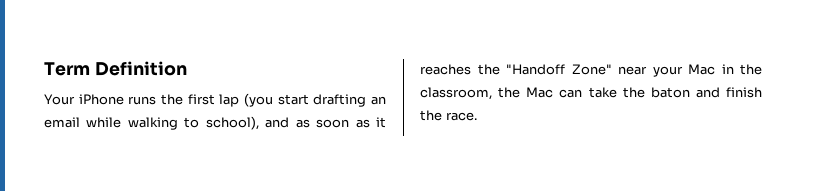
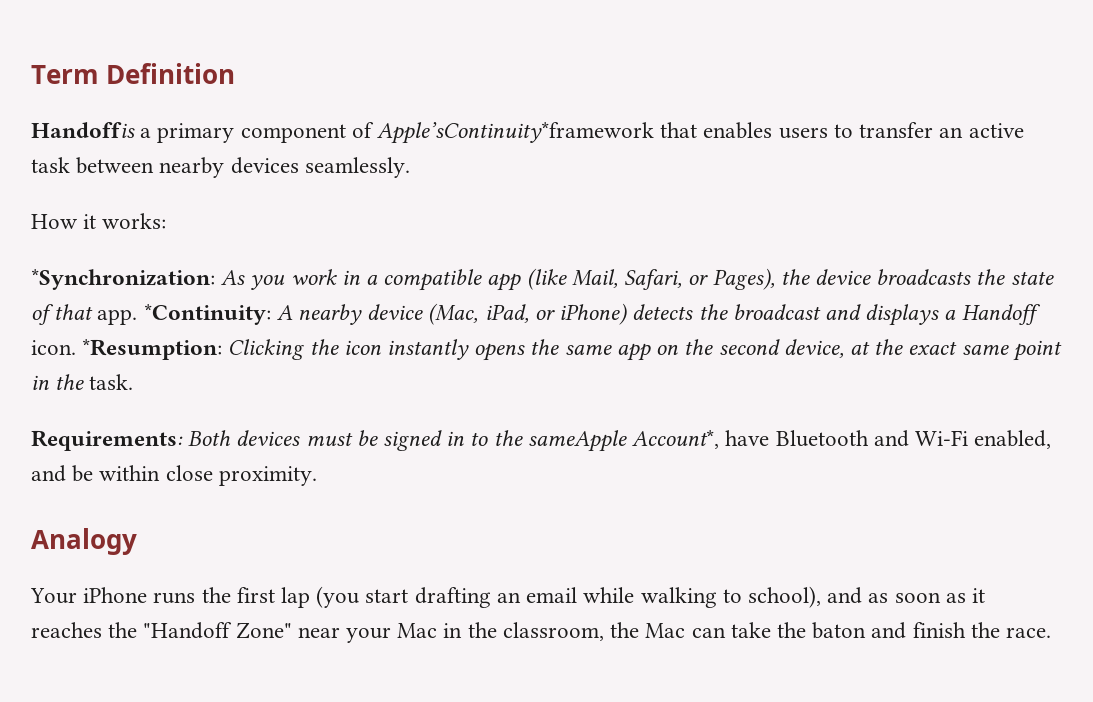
(187, 68) none -> [31,121,1024,144] [31,157,410,178] [31,213,167,229] [31,268,1054,291] [31,303,1041,326] [31,338,1062,361] [31,374,134,390] [31,429,1052,452] [31,465,317,486] [31,528,137,555] // Handoffis a primary component of Apple’sContinuity*framework that enables users to transfer an active task between nearby devices seamlessly. // How it works: // *Synchronization: As you work in a compatible app (like Mail, Safari, or Pages), the device broadcasts the state of that app. *Continuity: A nearby device (Mac, iPad, or iPhone) detects the broadcast and displays a Handoff icon. *Resumption: Clicking the icon instantly opens the same app on the second device, at the exact same point in the task. // Requirements: Both devices must be signed in to the sameApple Account*, have Bluetooth and Wi-Fi enabled, and be within close proximity. // Analogy

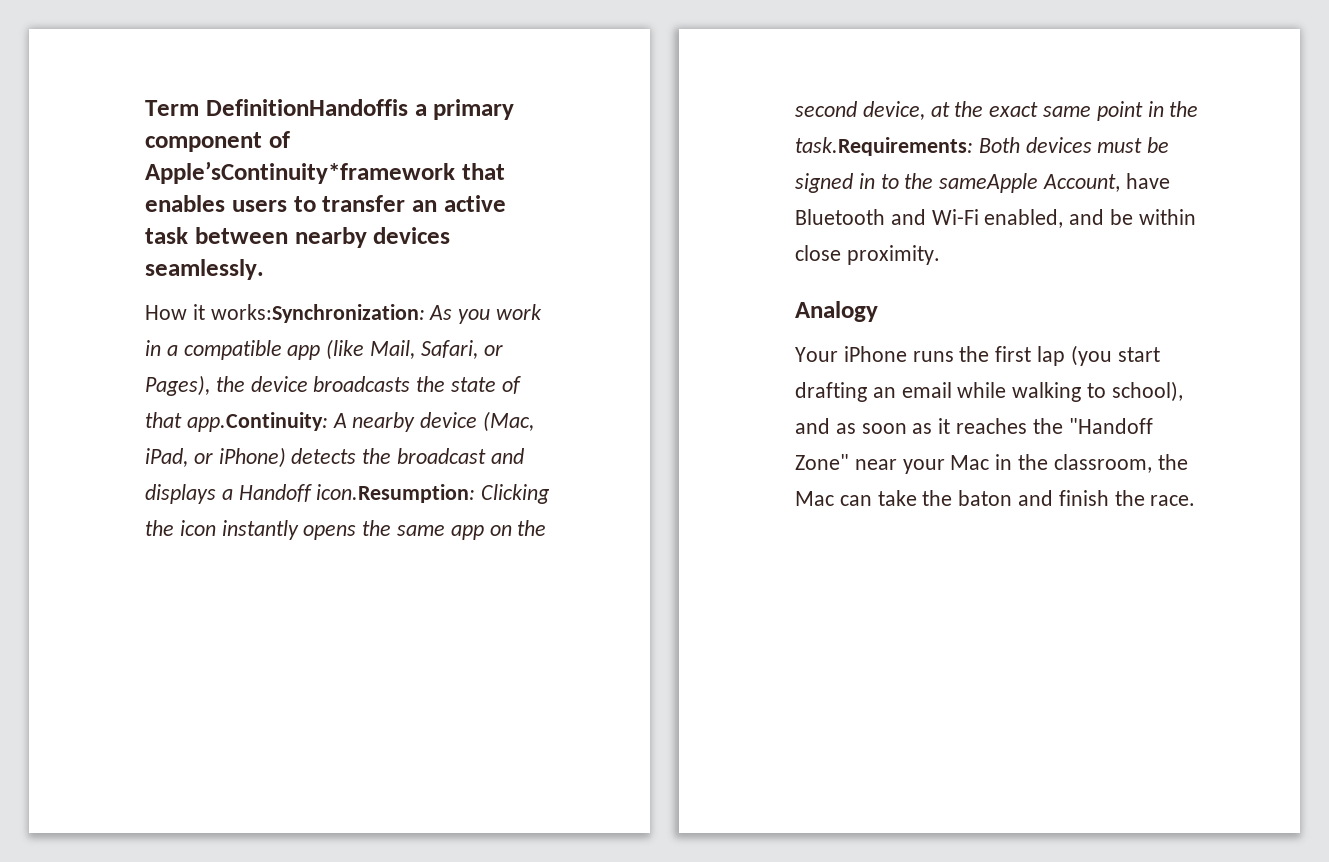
[106,63,236,84] [31,122,135,138] Definition // Handoffis -> [205,99,408,116] DefinitionHandoffis
[102,213,167,229] [31,268,215,290] works: // *Synchronization: -> [210,304,425,323] works:Synchronization:
[97,303,271,325] app. *Continuity: -> [186,412,328,432] app.Continuity:
[31,338,223,360] icon. *Resumption: -> [316,484,476,503] icon.Resumption:
[89,374,134,390] [31,430,183,451] task. // Requirements: -> [795,137,973,156] task.Requirements:
[632,429,720,449] Account*, -> [1043,174,1121,192] Account,

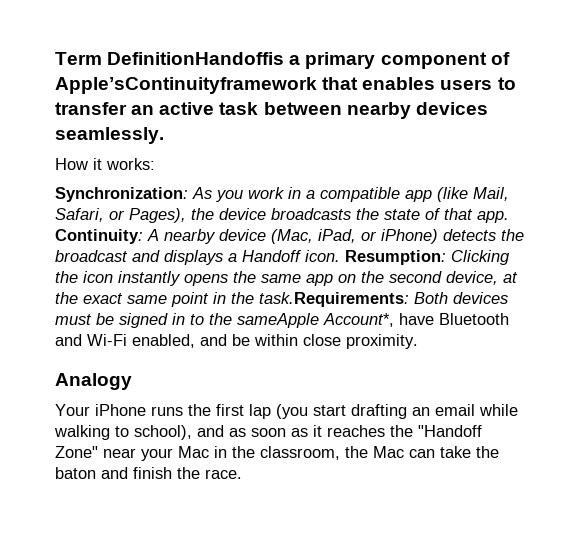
[145,161,455,184] Apple’sContinuity*framework -> [55,77,317,94] Apple’sContinuityframework
[210,304,425,323] works:Synchronization: -> [106,158,155,170] [55,187,188,202] works: // Synchronization:
[186,412,328,432] app.Continuity: -> [477,211,509,223] [55,229,143,244] app. Continuity:
[316,484,476,503] icon.Resumption: -> [305,250,446,265] icon. Resumption:
[1043,174,1121,192] Account, -> [323,313,394,327] Account*,

